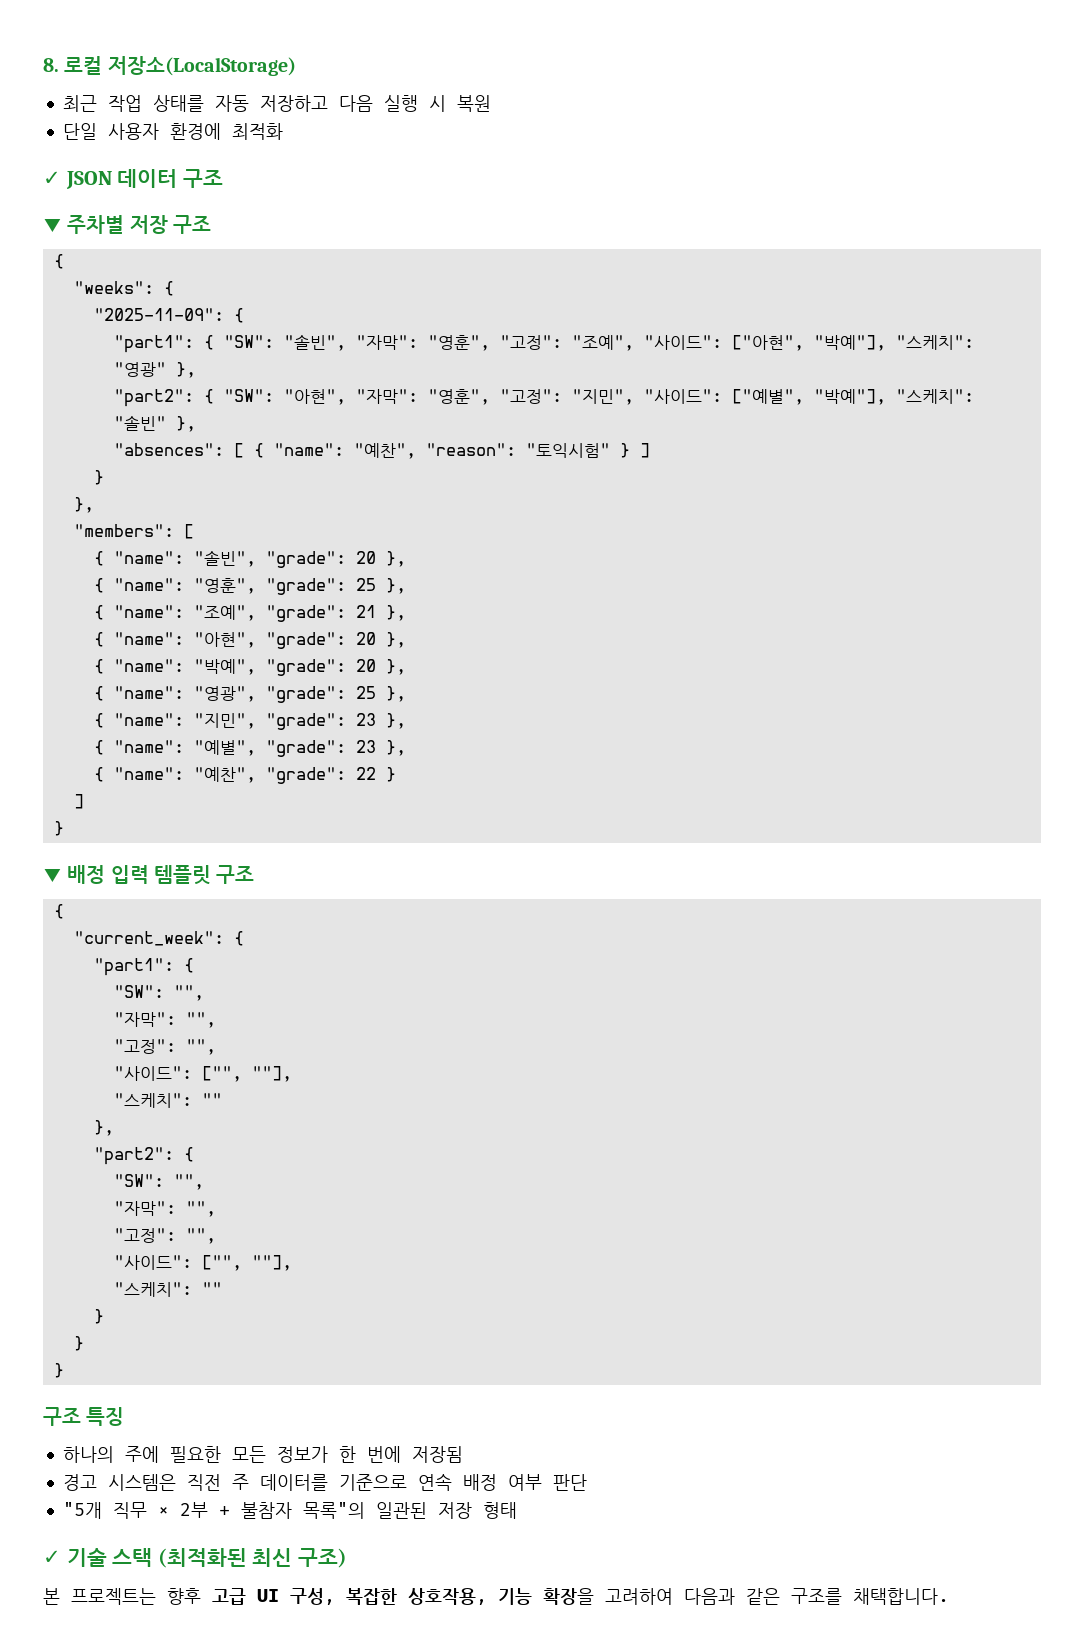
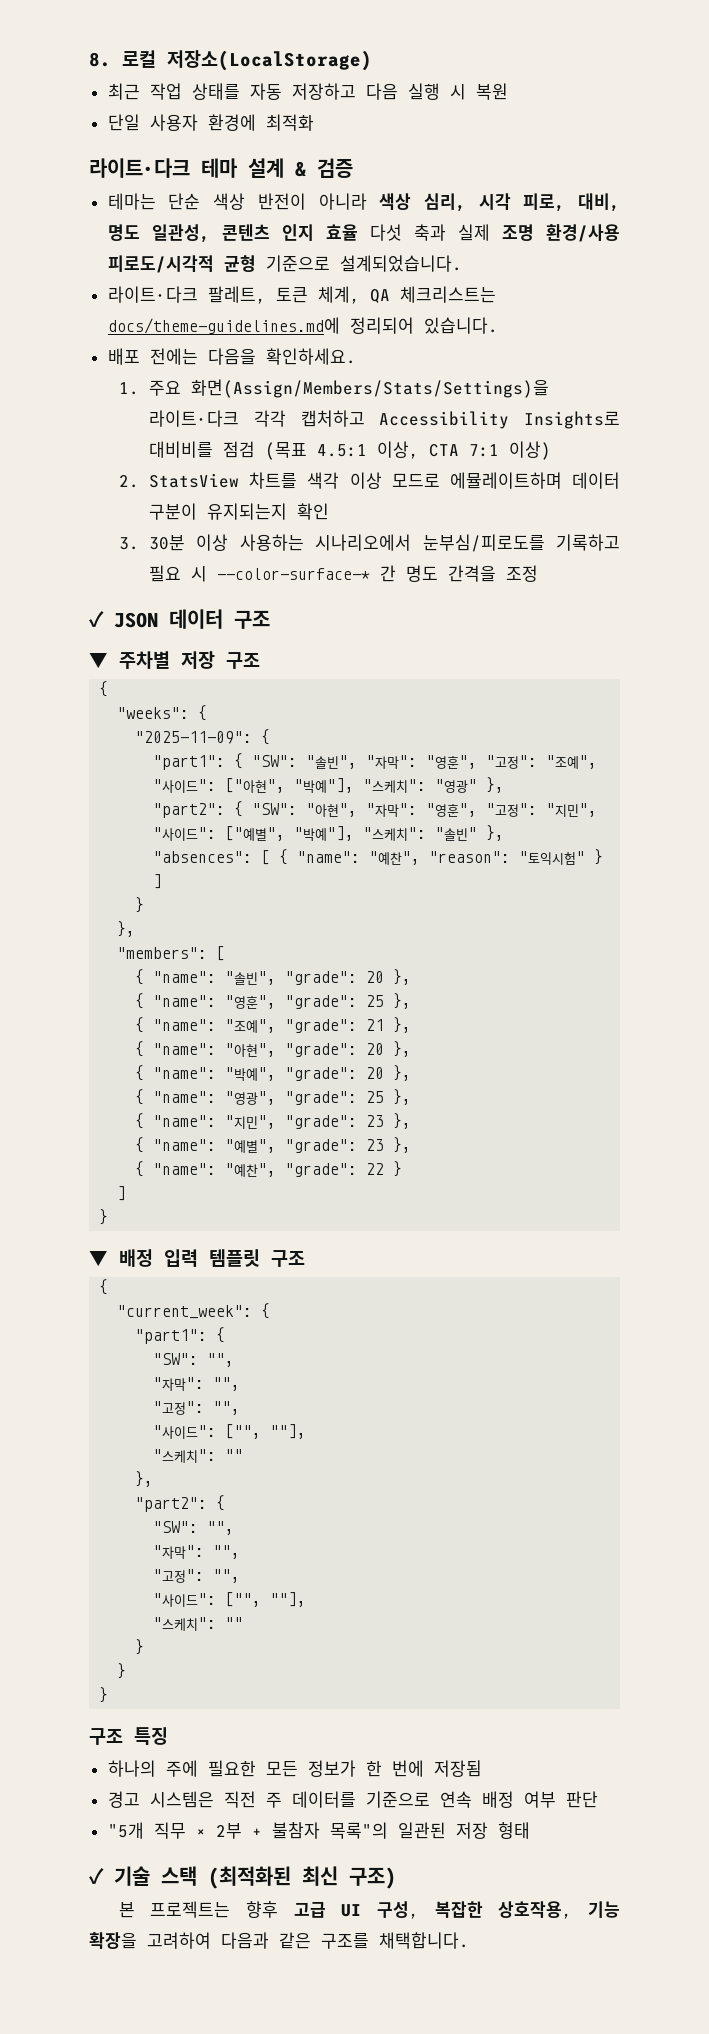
(283, 131) none -> [89,158,353,178] [107,193,620,212] [107,224,620,243] [107,255,462,273] [107,286,496,304] [107,317,498,334] [107,348,356,365] [119,379,550,398] [149,410,620,429] [149,441,552,460] [119,472,620,489] [149,503,330,520] [119,534,620,552] [149,565,539,582] // 라이트·다크 테마 설계 & 검증 // 테마는 단순 색상 반전이 아니라 색상 심리, 시각 피로, 대비, 명도 일관성, 콘텐츠 인지 효율 다섯 축과 실제 조명 환경/사용 피로도/시각적 균형 기준으로 설계되었습니다. // 라이트·다크 팔레트, 토큰 체계, QA 체크리스트는 docs/theme-guidelines.md에 정리되어 있습니다. // 배포 전에는 다음을 확인하세요. // 1. 주요 화면(Assign/Members/Stats/Settings)을 라이트·다크 각각 캡처하고 Accessibility Insights로 대비비를 점검 (목표 4.5:1 이상, CTA 7:1 이상) // 2. StatsView 차트를 색각 이상 모드로 에뮬레이트하며 데이터 구분이 유지되는지 확인 // 3. 30분 이상 사용하는 시나리오에서 눈부심/피로도를 기록하고 필요 시 --color-surface-* 간 명도 간격을 조정

